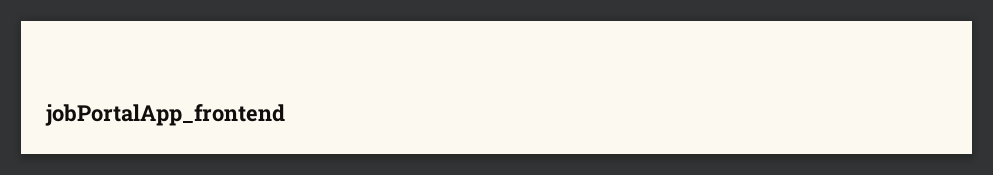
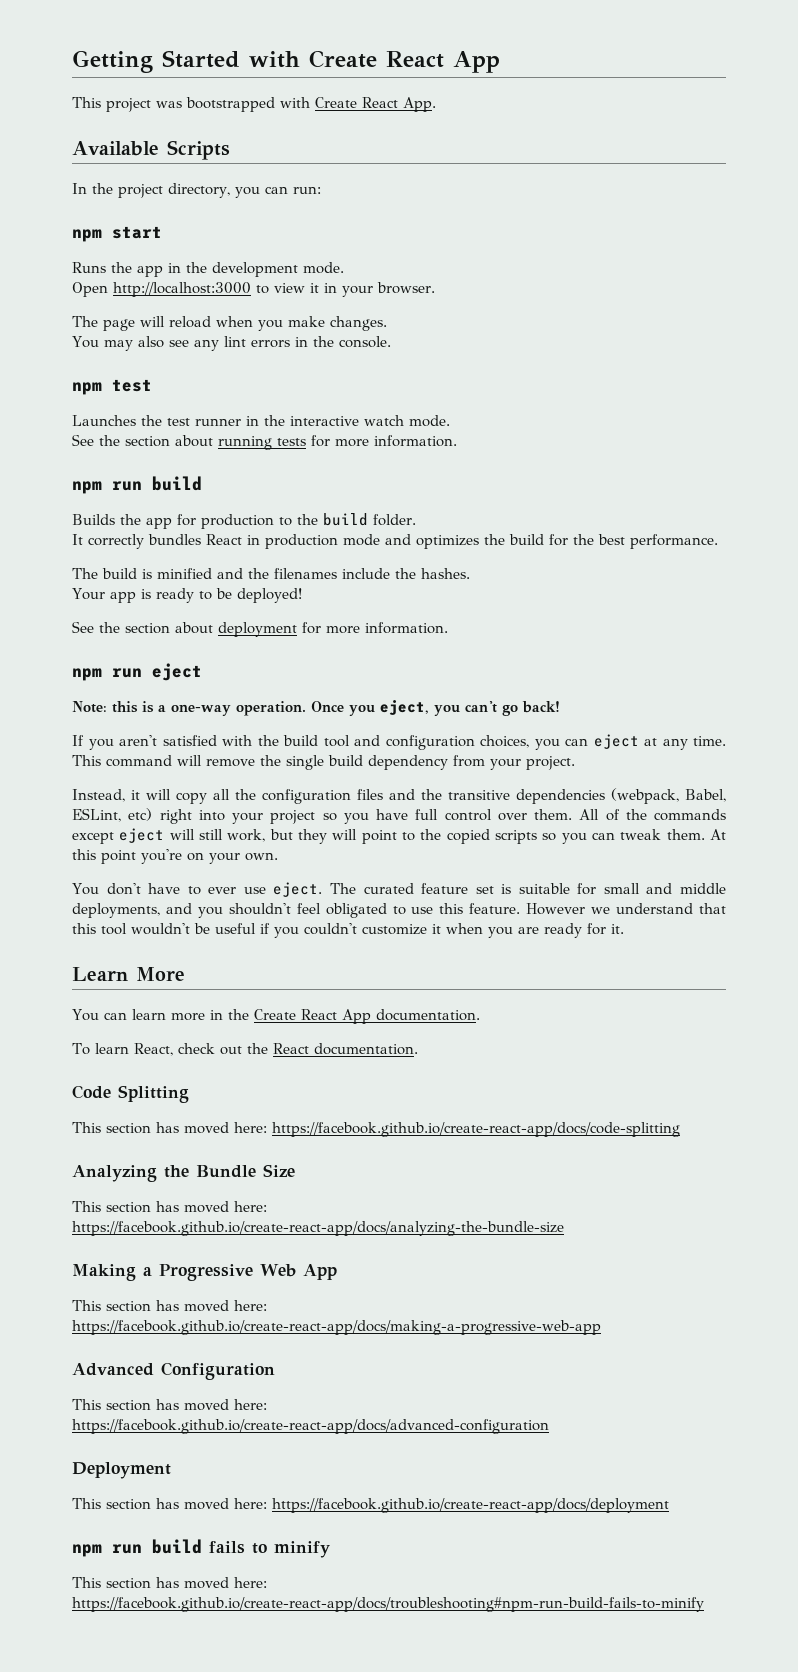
[45,104,285,126] jobPortalApp_frontend -> [72,50,500,73] [72,97,436,112] [72,140,230,160] [72,183,321,198] [72,226,162,242] [72,262,344,277] [72,282,435,297] [72,316,387,331] [72,336,391,351] [72,379,152,395] [72,415,450,427] [72,434,457,450] [72,476,202,494] [72,513,416,529] [72,534,718,549] [72,568,470,579] [72,588,302,603] [72,621,448,637] [72,663,202,681] [72,700,560,716] [72,734,726,750] [72,755,575,770] [72,788,726,804] [72,808,726,824] [72,828,726,844] [72,849,278,864] [72,882,726,897] [72,903,726,918] [72,923,624,938] [72,967,185,981] [72,1009,480,1024] [72,1043,418,1056] [72,1085,189,1103] [72,1122,680,1137] [72,1164,295,1182] [72,1201,267,1213] [72,1221,564,1236] [72,1264,337,1281] [72,1300,267,1312] [72,1320,601,1335] [72,1362,275,1380] [72,1399,267,1411] [72,1419,549,1434] [72,1462,171,1479] [72,1498,669,1513] [72,1539,330,1558] [72,1577,267,1589] [72,1597,704,1612] Getting Started with Create React App // This project was bootstrapped with Create React App. // Available Scripts // In the project directory, you can run: // npm start // Runs the app in the development mode. // Open http://localhost:3000 to view it in your browser. // The page will reload when you make changes. // You may also see any lint errors in the console. // npm test // Launches the test runner in the interactive watch mode. // See the section about running tests for more information. // npm run build // Builds the app for production to the build folder. // It correctly bundles React in production mode and optimizes the build for the best performance. // The build is minified and the filenames include the hashes. // Your app is ready to be deployed! // See the section about deployment for more information. // npm run eject // Note: this is a one-way operation. Once you eject, you can't go back! // If you aren't satisfied with the build tool and configuration choices, you can eject at any time. This command will remove the single build dependency from your project. // Instead, it will copy all the configuration files and the transitive dependencies (webpack, Babel, ESLint, etc) right into your project so you have full control over them. All of the commands except eject will still work, but they will point to the copied scripts so you can tweak them. At this point you're on your own. // You don't have to ever use eject. The curated feature set is suitable for small and middle deployments, and you shouldn't feel obligated to use this feature. However we understand that this tool wouldn't be useful if you couldn't customize it when you are ready for it. // Learn More // You can learn more in the Create React App documentation. // To learn React, check out the React documentation. // Code Splitting // This section has moved here: https://facebook.github.io/create-react-app/docs/code-splitting // Analyzing the Bundle Size // This section has moved here: https://facebook.github.io/create-react-app/docs/analyzing-the-bundle-size // Making a Progressive Web App // This section has moved here: https://facebook.github.io/create-react-app/docs/making-a-progressive-web-app // Advanced Configuration // This section has moved here: https://facebook.github.io/create-react-app/docs/advanced-configuration // Deployment // This section has moved here: https://facebook.github.io/create-react-app/docs/deployment // npm run build fails to minify // This section has moved here: https://facebook.github.io/create-react-app/docs/troubleshooting#npm-run-build-fails-to-minify

